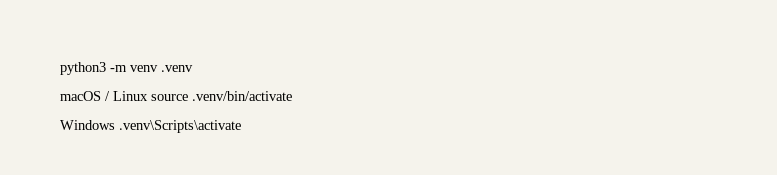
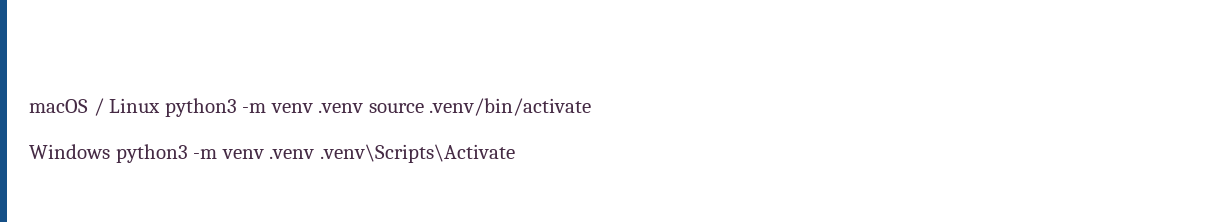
[60,62,193,75] [60,91,148,101] python3 -m venv .venv // macOS / Linux -> [29,98,364,117] macOS / Linux python3 -m venv .venv
[119,120,241,133] .venv\Scripts\activate -> [115,144,515,163] python3 -m venv .venv .venv\Scripts\Activate

